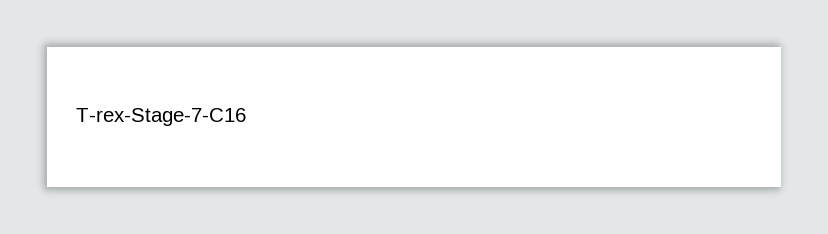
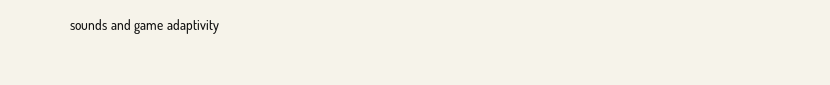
[76,108,246,126] T-rex-Stage-7-C16 -> [70,19,219,34] sounds and game adaptivity

